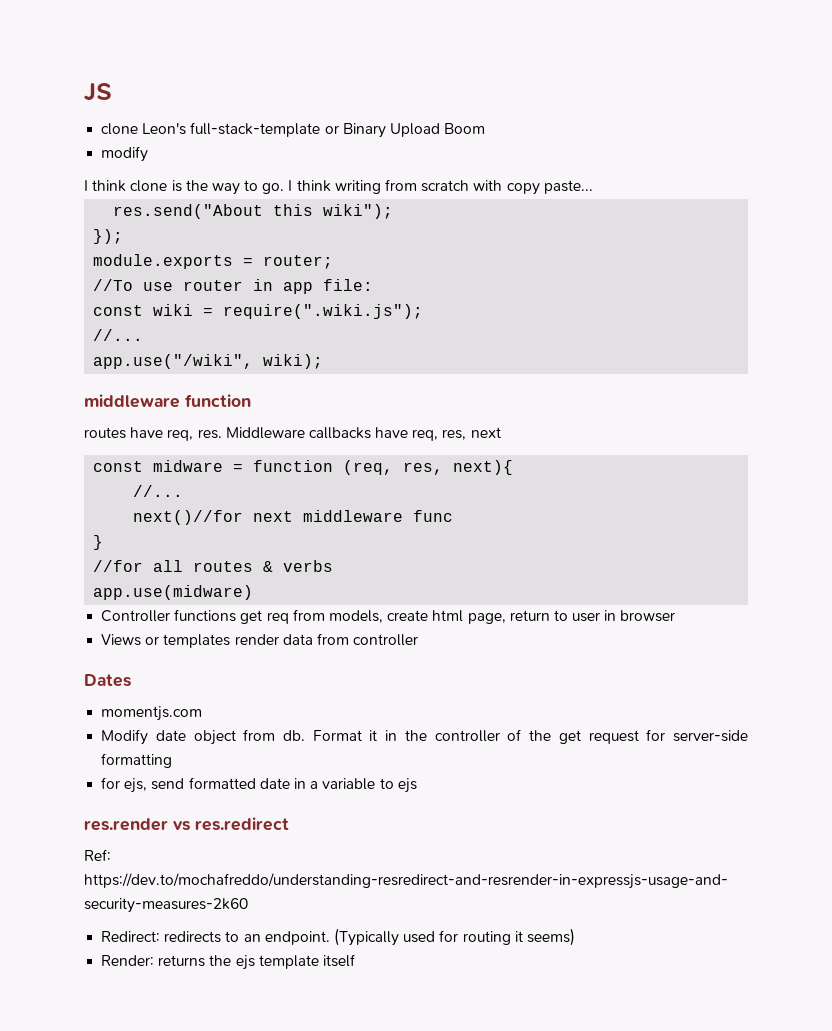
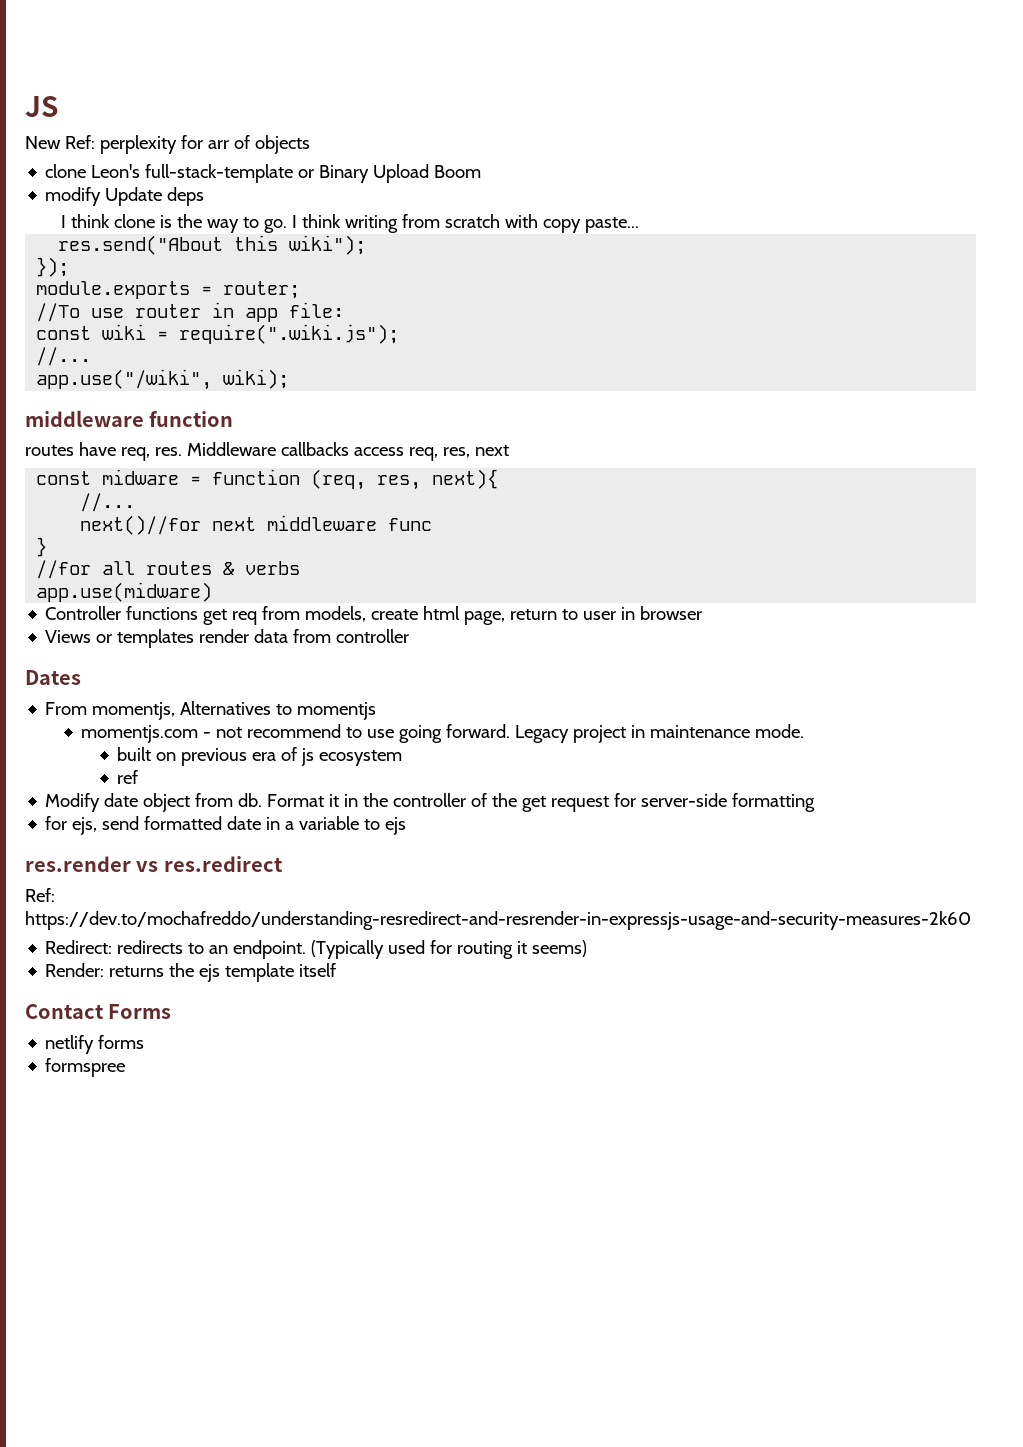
(112, 92) none -> [25,135,310,154] // New Ref: perplexity for arr of objects
(149, 154) none -> [105,187,205,206] Update deps
[375,427,409,438] have -> [353,447,404,456] access
[101,706,203,721] momentjs.com -> [45,701,377,720] [81,724,805,743] [117,747,403,766] [117,770,139,784] From momentjs, Alternatives to momentjs // momentjs.com - not recommend to use going forward. Legacy project in maintenance mode. // built on previous era of js ecosystem // ref
(355, 960) none -> [25,1004,172,1019] [45,1035,145,1054] [45,1058,126,1077] // Contact Forms // netlify forms // formspree

